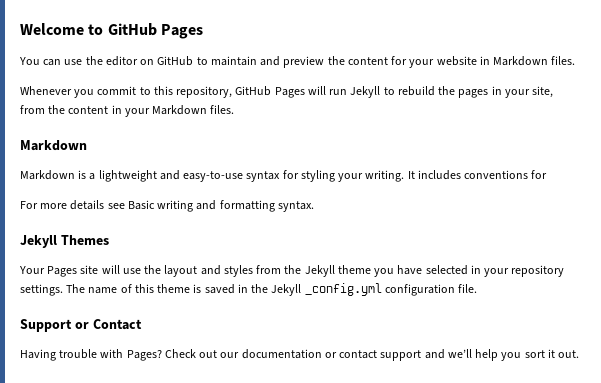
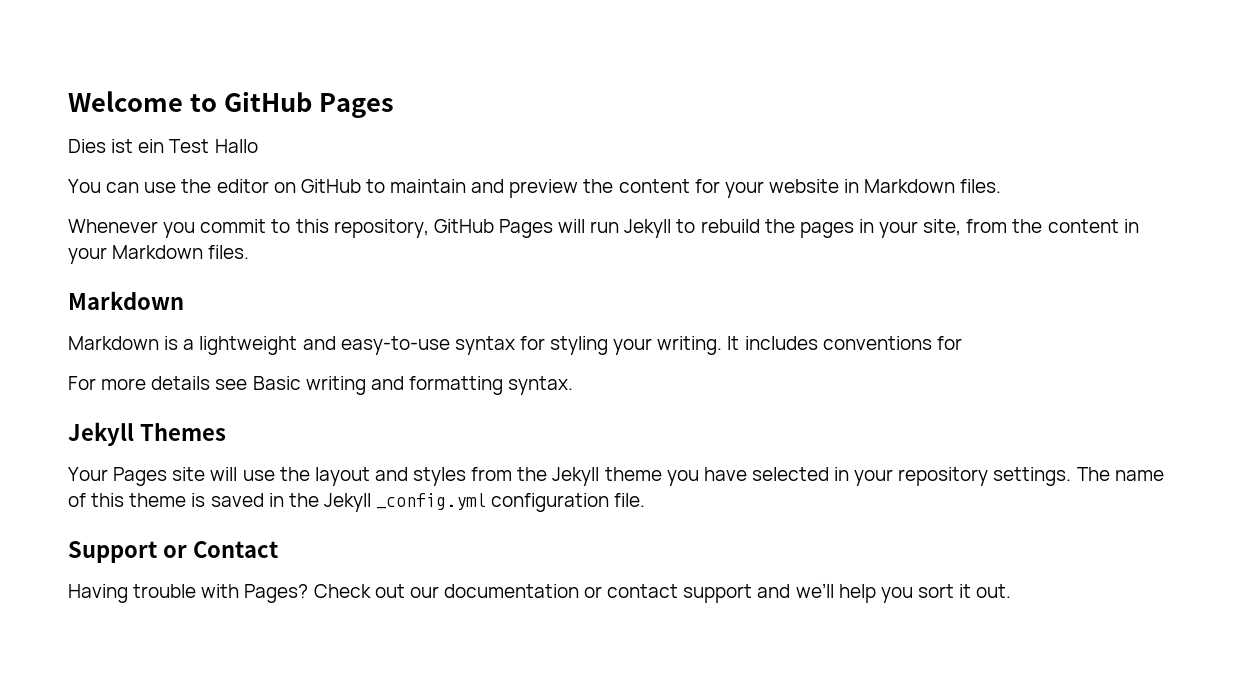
(203, 31) none -> [68,139,258,153] // Dies ist ein Test Hallo

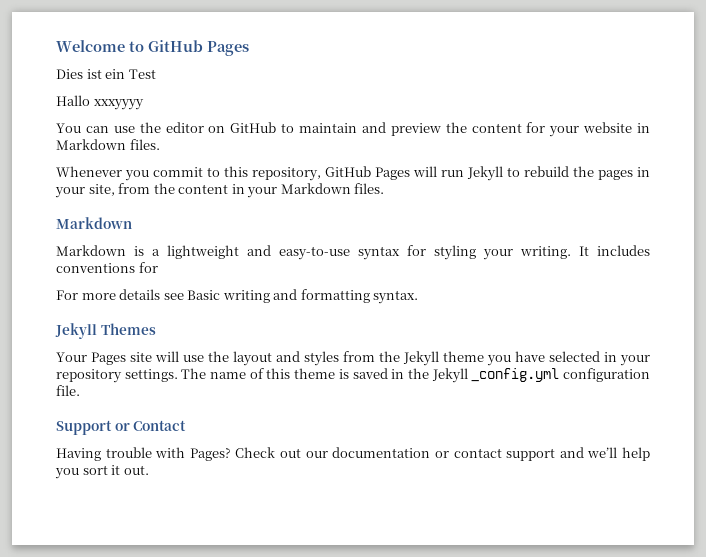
(210, 146) none -> (156, 74) //
(258, 146) none -> [93,99,144,110] xxxyyyy

